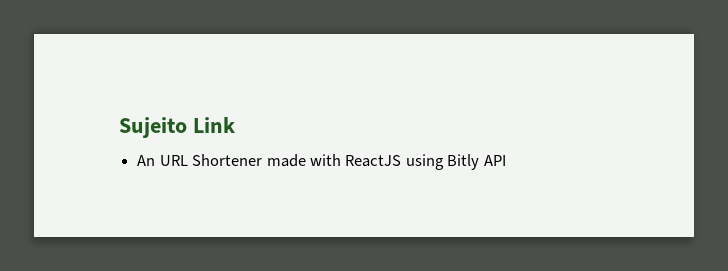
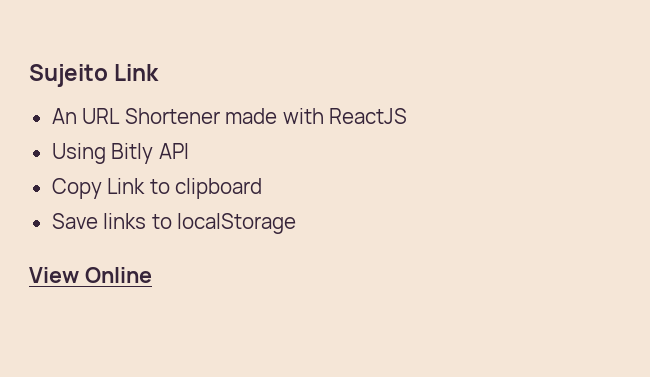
[405,154,444,170] using -> [51,143,106,164] // Using
(506, 160) none -> [51,178,263,199] [51,213,297,234] [29,267,152,283] // Copy Link to clipboard // Save links to localStorage // View Online

